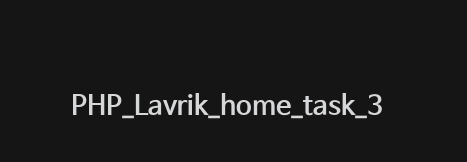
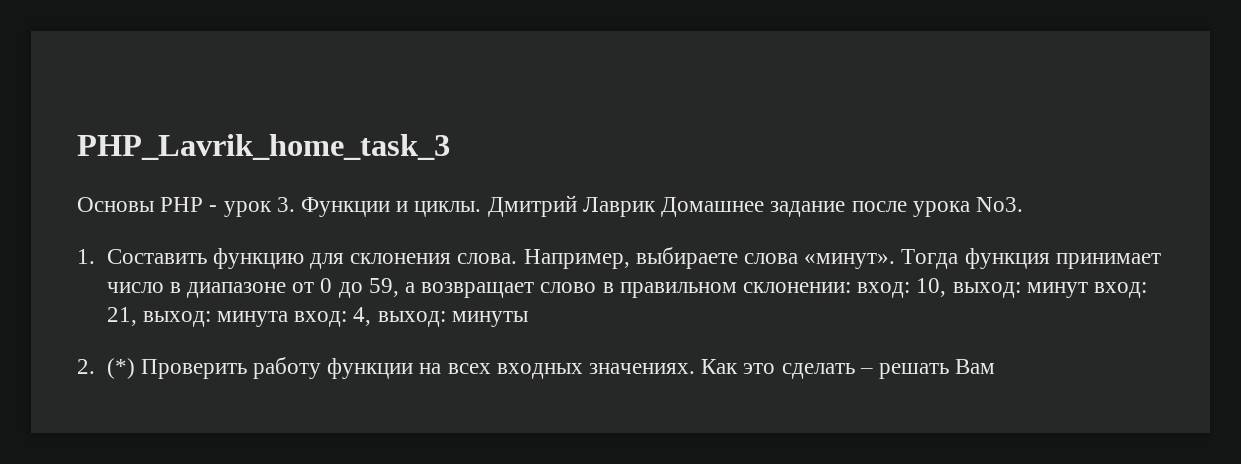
(383, 106) none -> [77,195,1023,217] [77,247,1161,269] [106,278,1148,298] [106,307,528,327] [77,357,996,379] // Основы PHP - урок 3. Функции и циклы. Дмитрий Лаврик Домашнее задание после урока No3. // 1. Составить функцию для склонения слова. Например, выбираете слова «минут». Тогда функция принимает число в диапазоне от 0 до 59, а возвращает слово в правильном склонении: вход: 10, выход: минут вход: 21, выход: минута вход: 4, выход: минуты // 2. (*) Проверить работу функции на всех входных значениях. Как это сделать – решать Вам

